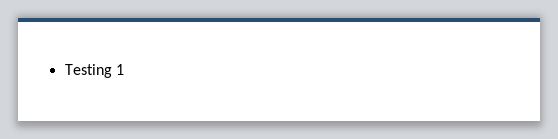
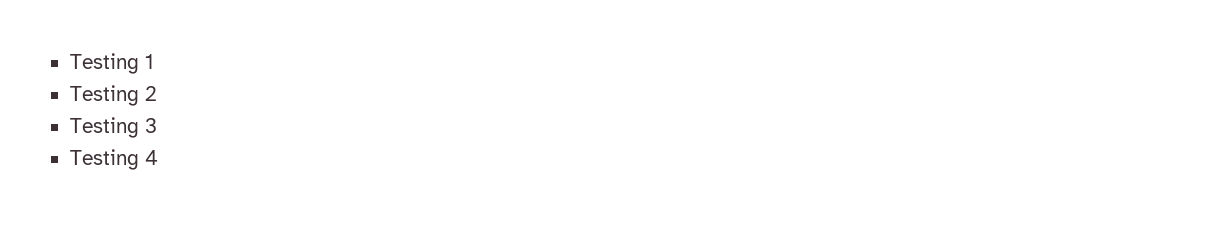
(124, 69) none -> [69,85,157,106] [69,117,157,138] [69,149,158,170] // Testing 2 // Testing 3 // Testing 4

